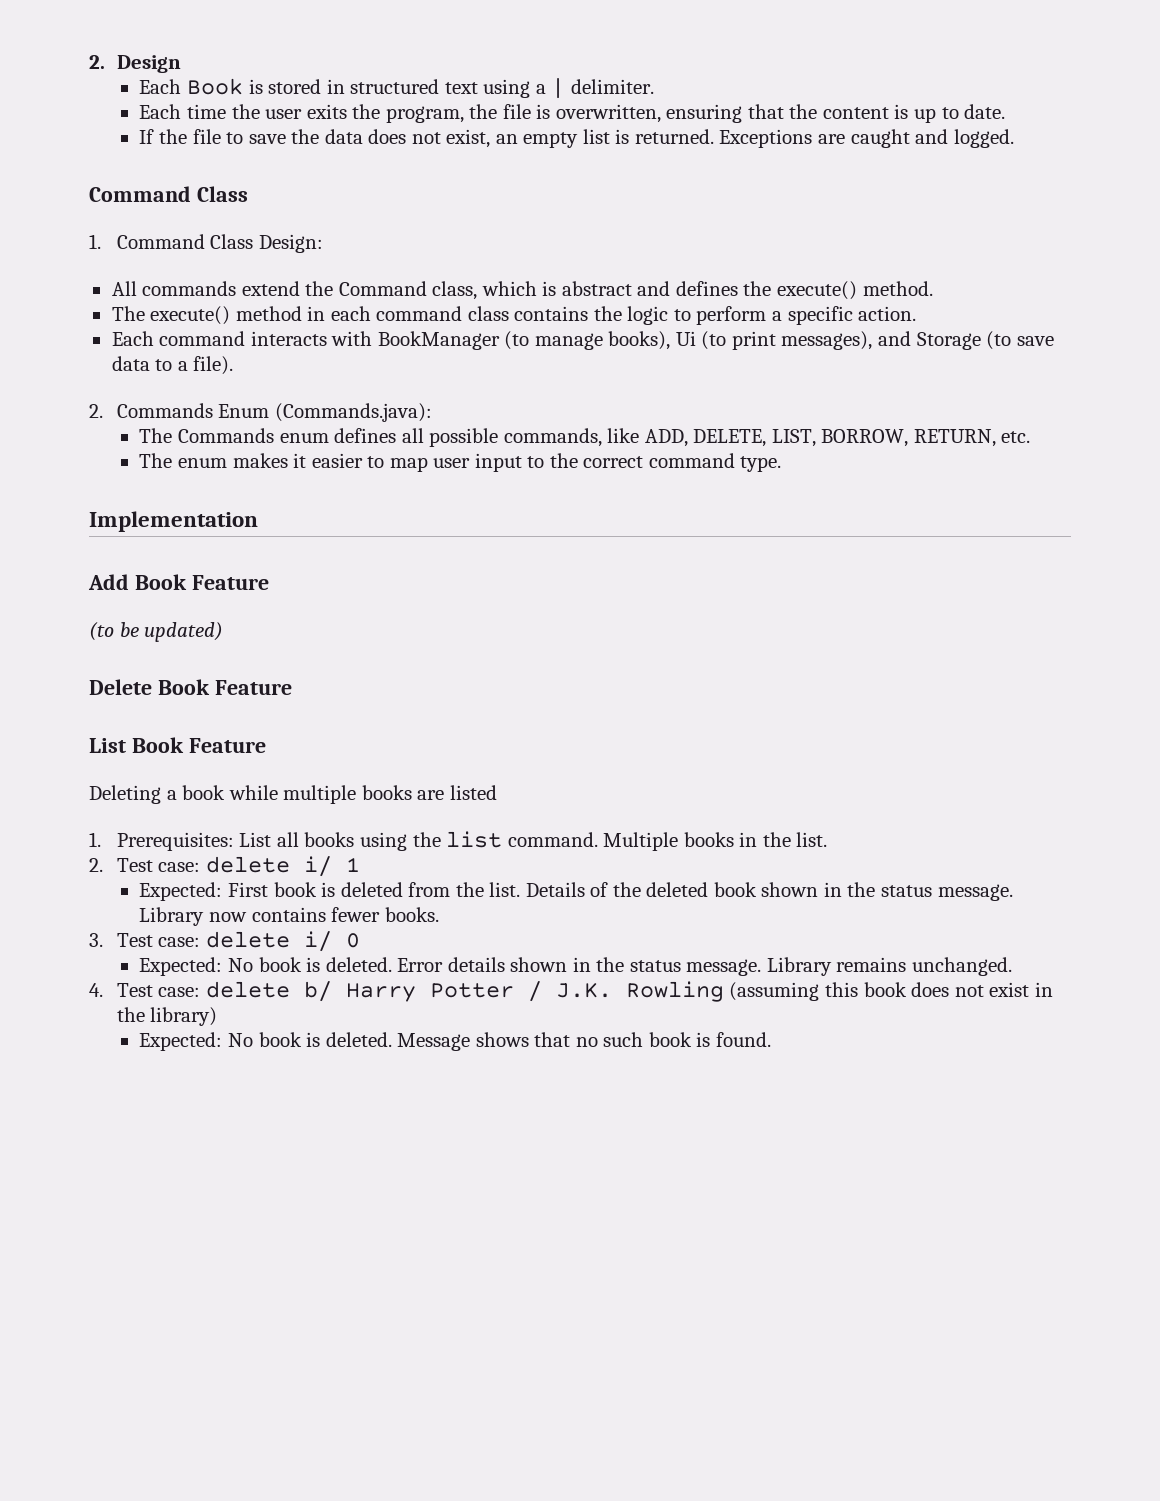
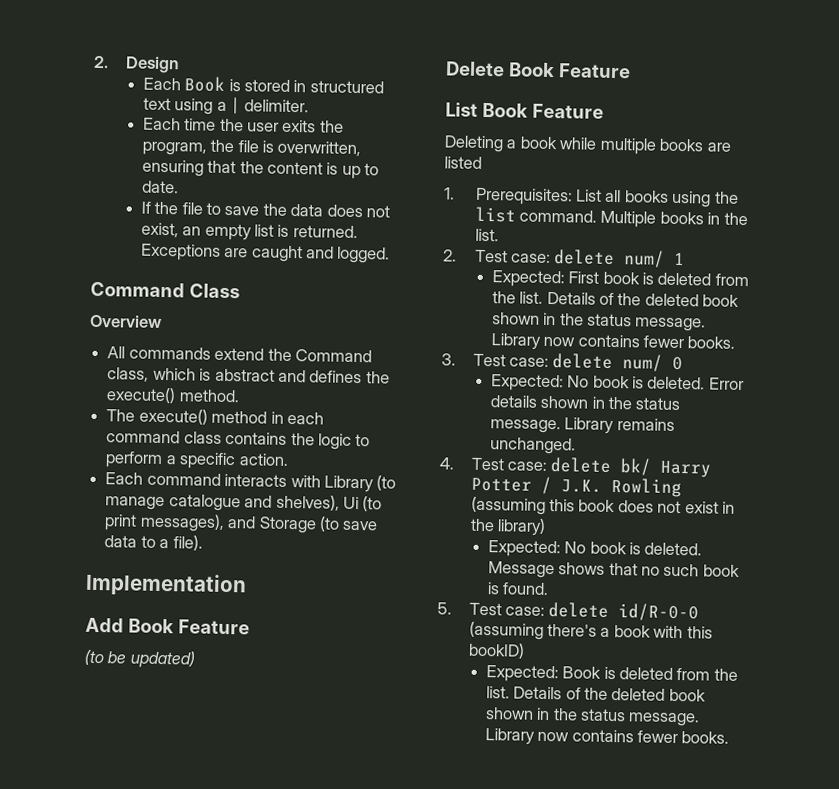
[89,234,323,253] 1. Command Class Design: -> [90,314,162,328] Overview
[377,331,500,350] BookManager -> [323,475,374,493] Library
[608,331,671,350] books), -> [168,494,340,512] catalogue and shelves),
[89,403,432,422] [139,428,1031,447] [139,453,782,472] // 2. Commands Enum (Commands.java): // The Commands enum defines all possible commands, like ADD, DELETE, LIST, BORROW, RETURN, etc. // The enum makes it easier to map user input to the correct command type. -> (203, 543) none
[303,856,332,877] i/ -> [624,250,666,268] num/
[303,931,332,952] i/ -> [622,354,664,372] num/
[303,981,332,1002] b/ -> [620,458,653,476] bk/
(771, 1039) none -> [437,602,700,622] [468,621,713,640] [467,642,525,659] [485,665,738,683] [485,686,706,702] [484,707,701,727] [484,728,730,745] // 5. Test case: delete id/R-0-0 (assuming there's a book with this bookID) // Expected: Book is deleted from the list. Details of the deleted book shown in the status message. Library now contains fewer books.

